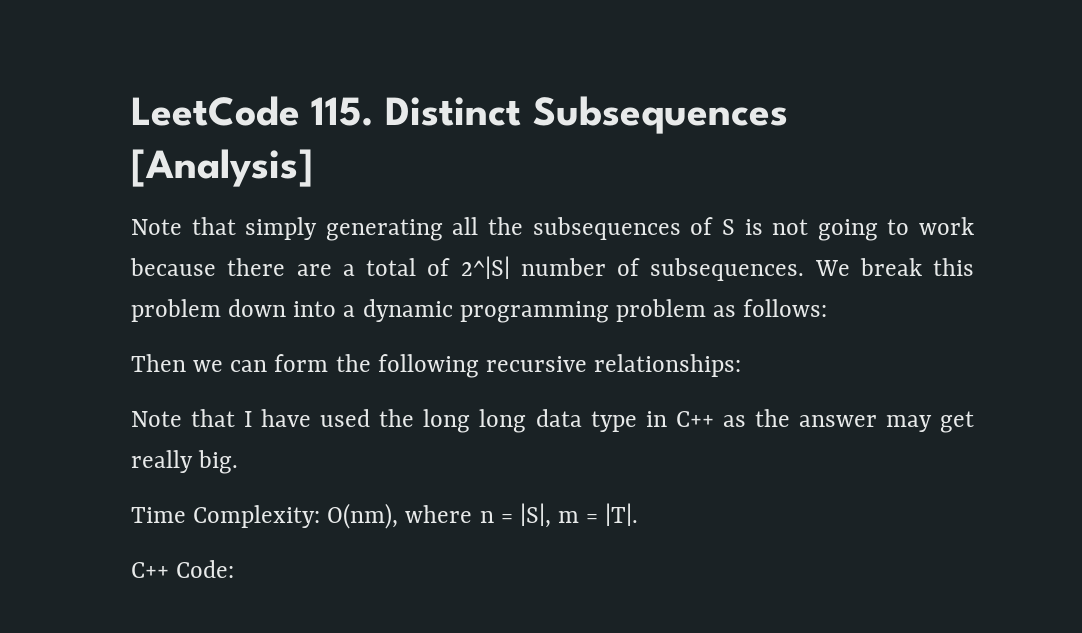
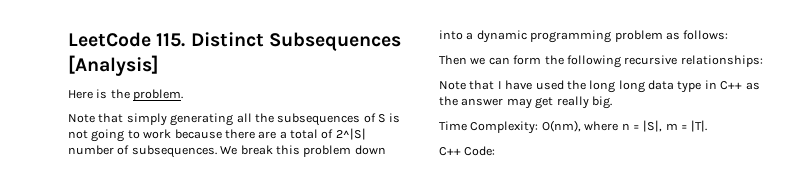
(313, 168) none -> [68,89,184,101] // Here is the problem.

